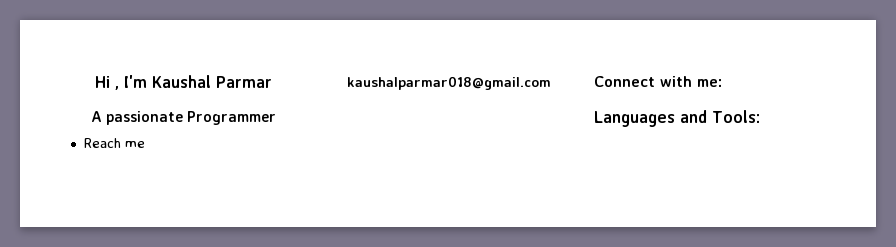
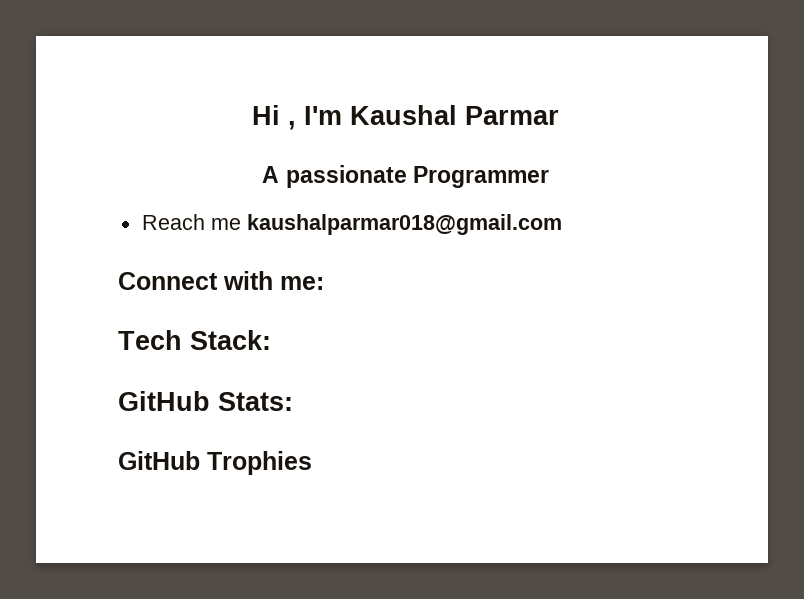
[594,110,760,127] Languages and Tools: -> [118,330,271,350] [118,391,293,411] [118,451,312,475] Tech Stack: // GitHub Stats: // GitHub Trophies

